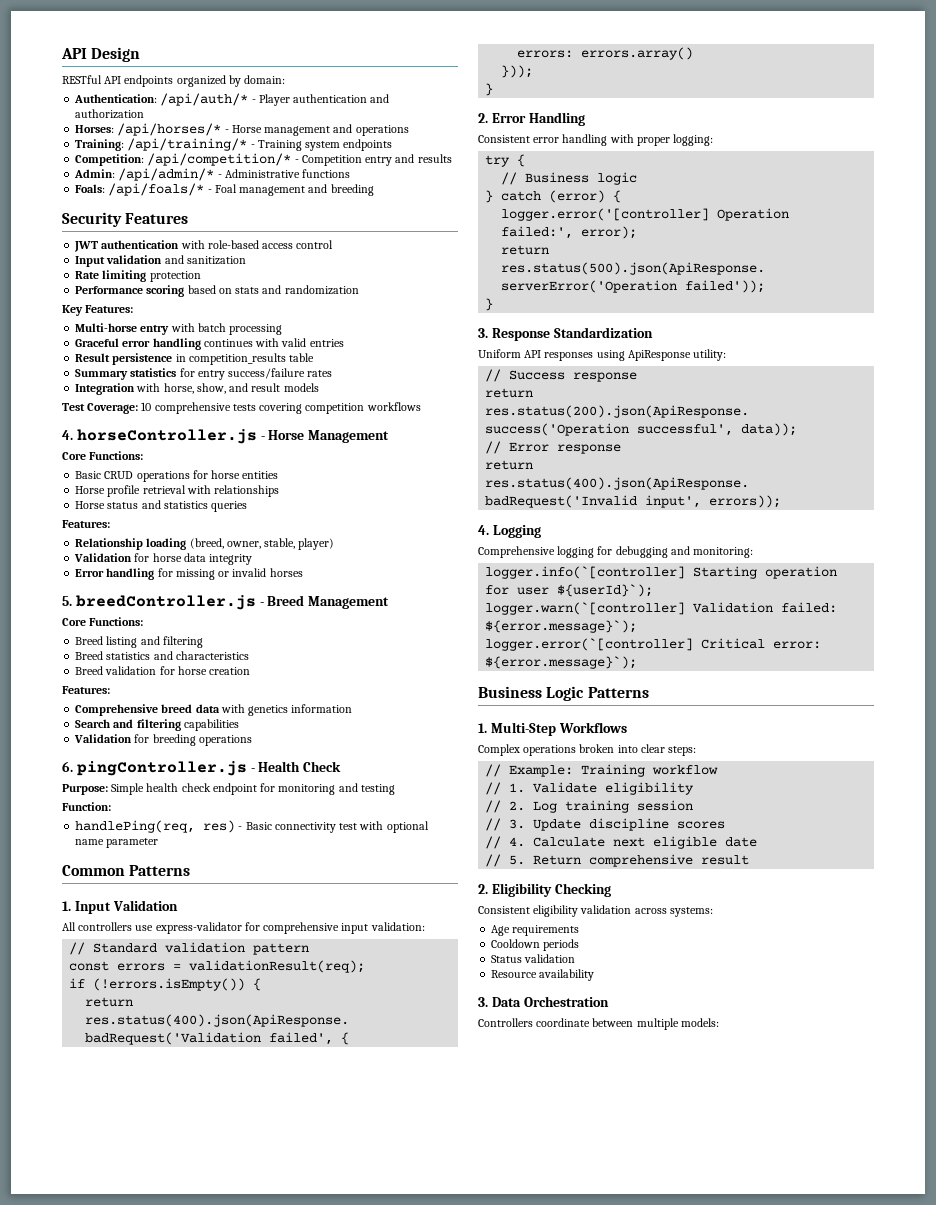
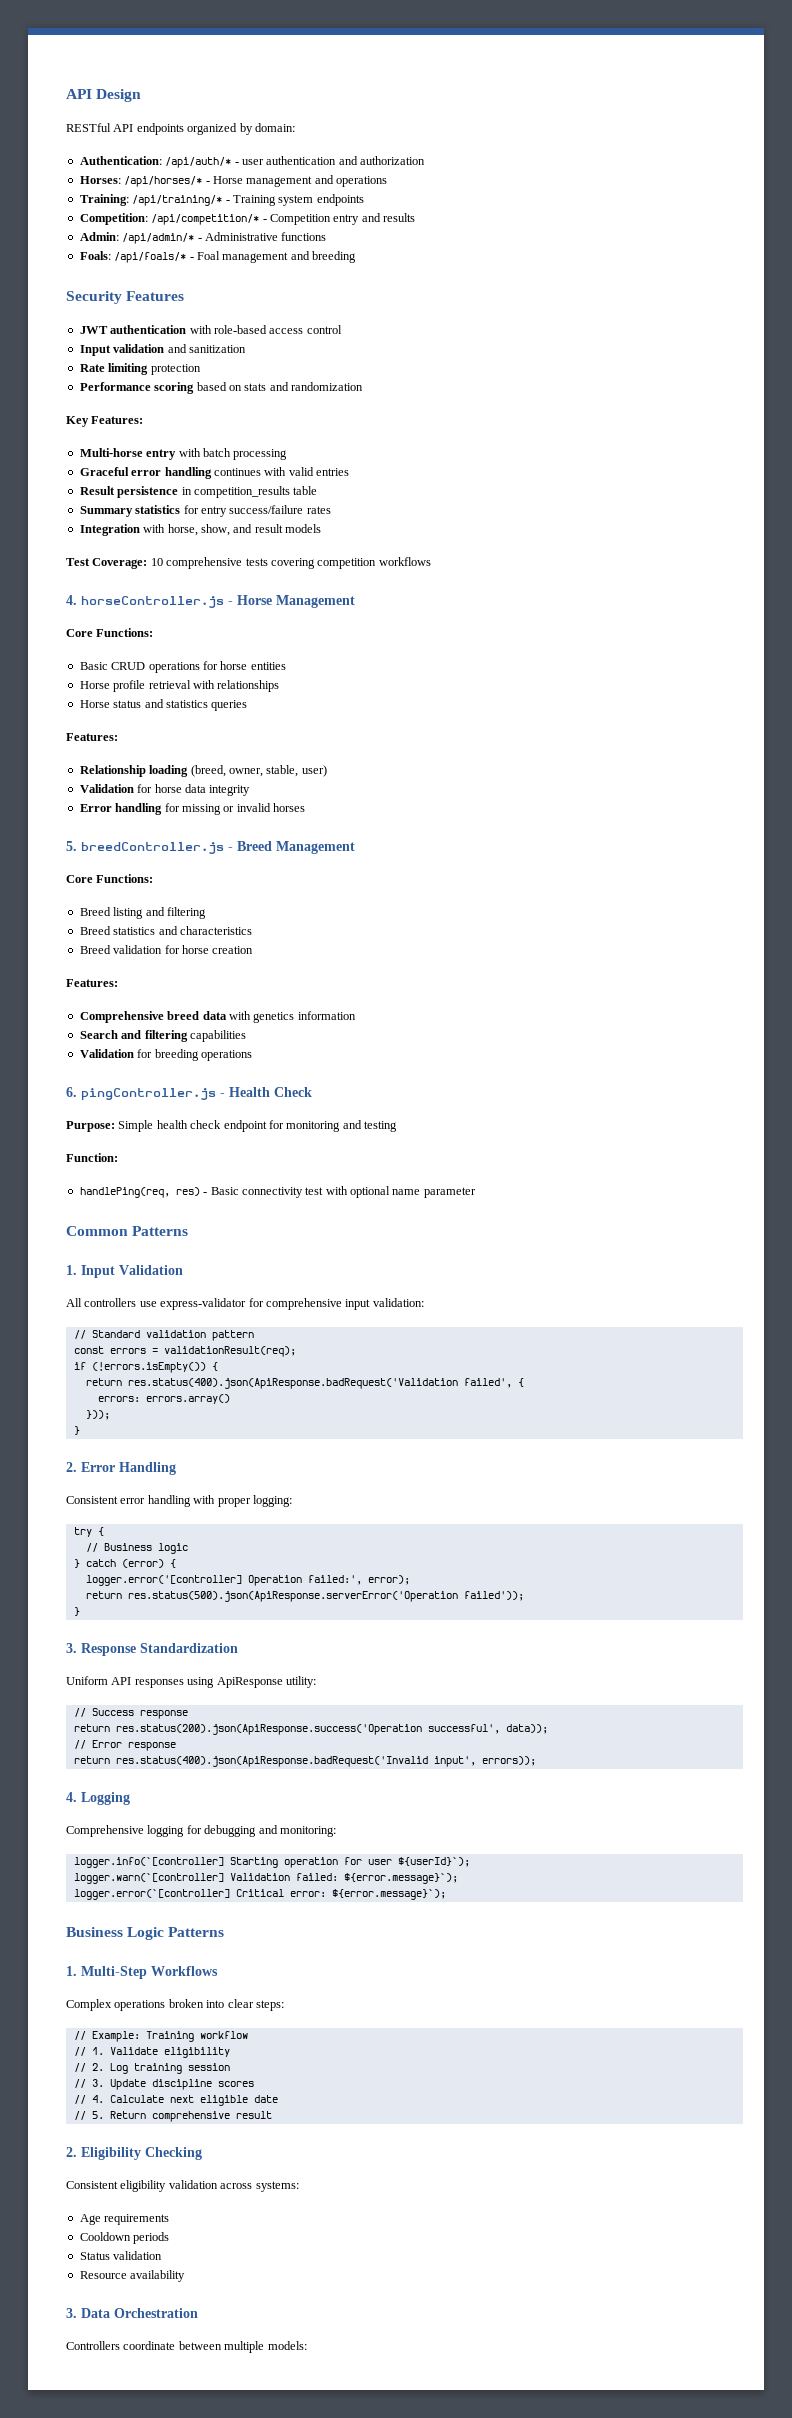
[258,94,290,106] Player -> [241,159,264,165] user
[298,538,335,550] player) -> [301,765,327,777] user)

